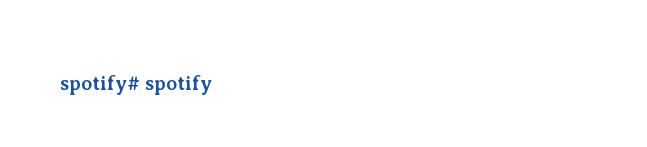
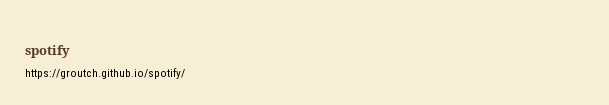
[60,75,140,95] spotify# -> (25, 51) none
(213, 85) none -> [25,68,185,79] // https://groutch.github.io/spotify/

